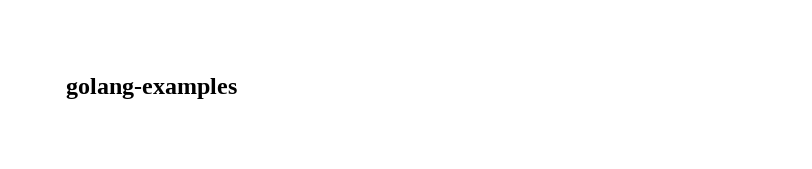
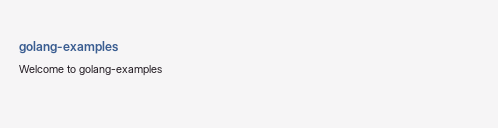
[66,78,237,99] golang-examples -> [19,41,118,54] [19,65,162,76] golang-examples // Welcome to golang-examples

